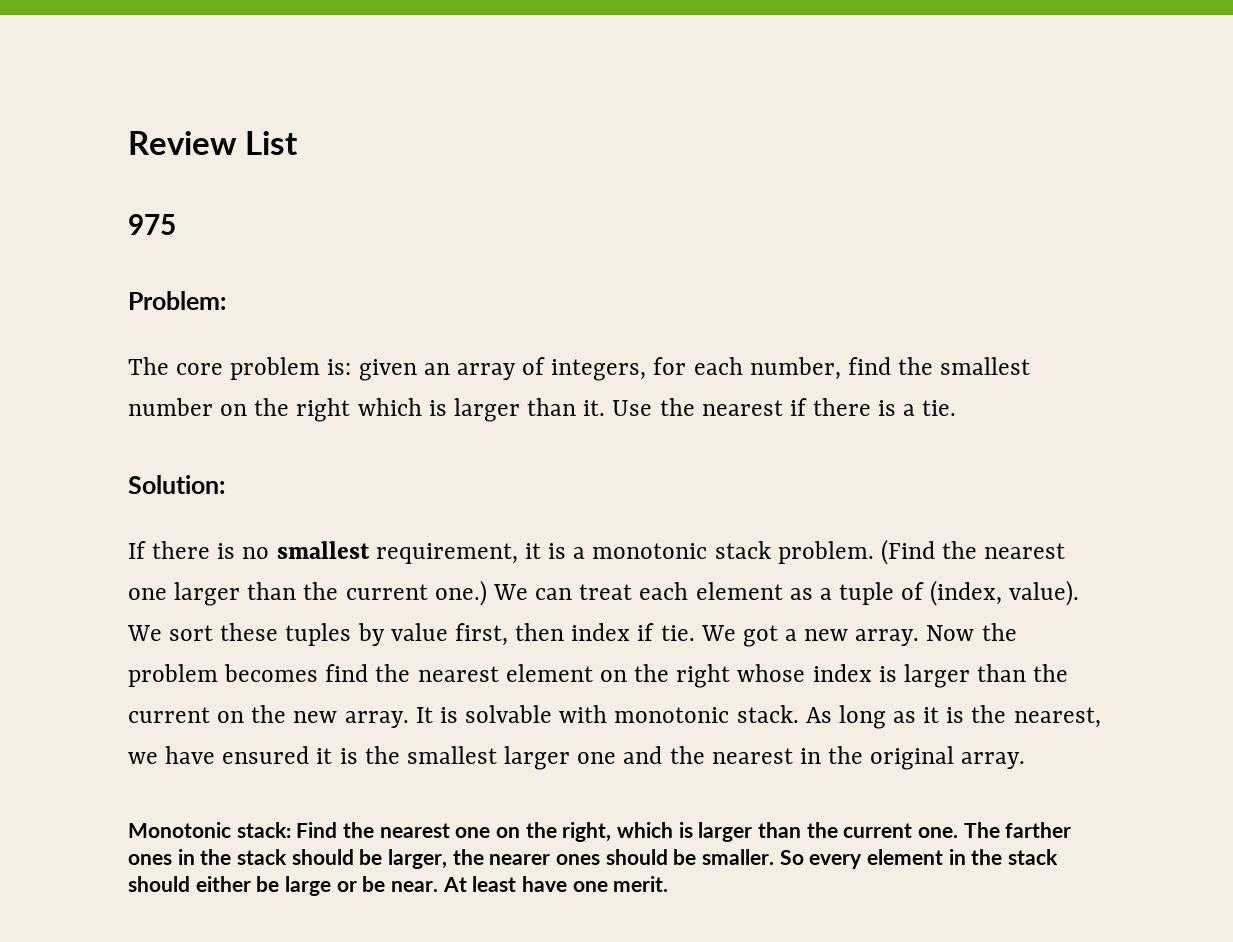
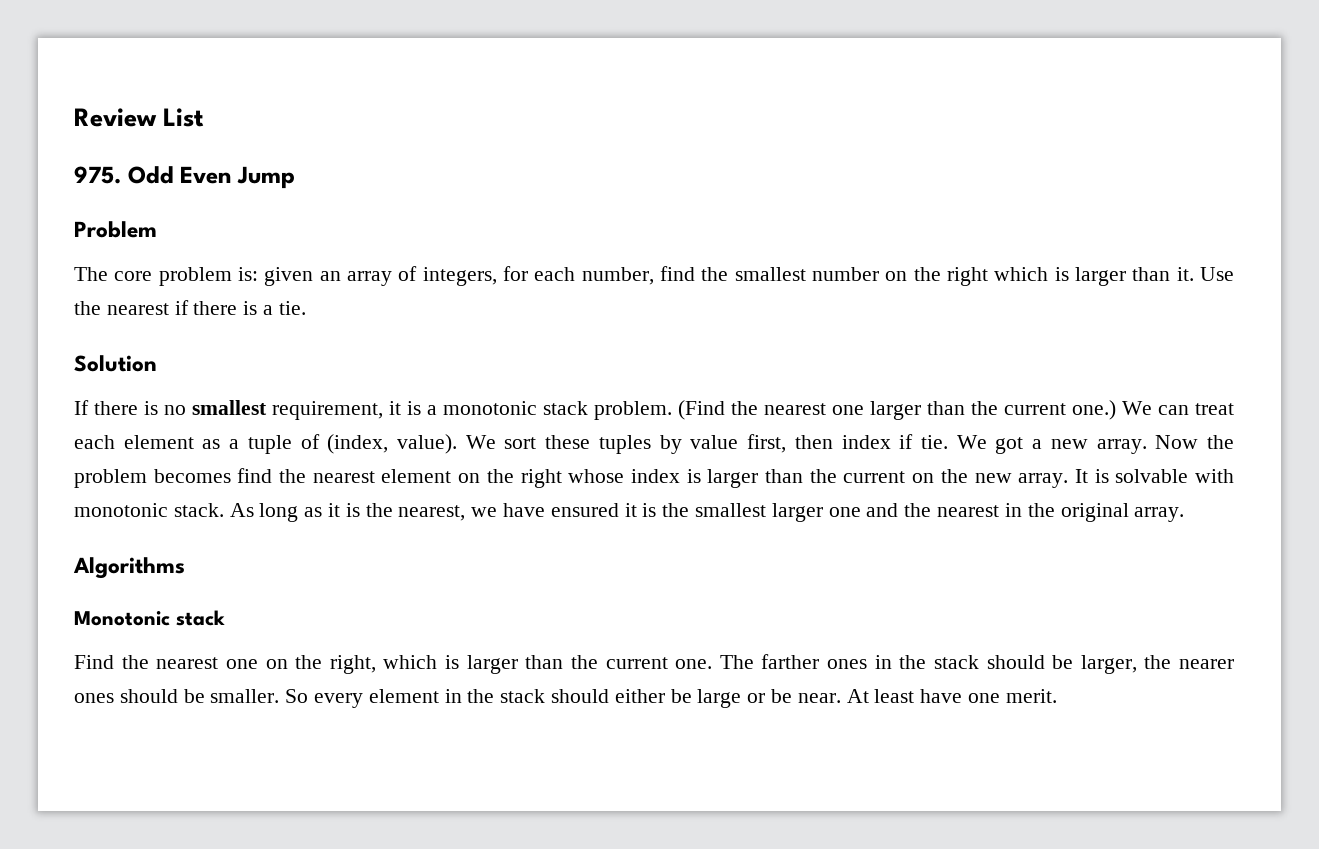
[128,214,176,235] [128,291,226,310] 975 // Problem: -> [74,166,295,189] [74,221,157,238] 975. Odd Even Jump // Problem
[128,475,225,494] Solution: -> [74,355,157,372] Solution
(1026, 760) none -> [73,557,185,579] // Algorithms
[236,822,291,838] stack: -> [176,610,225,626] stack //

